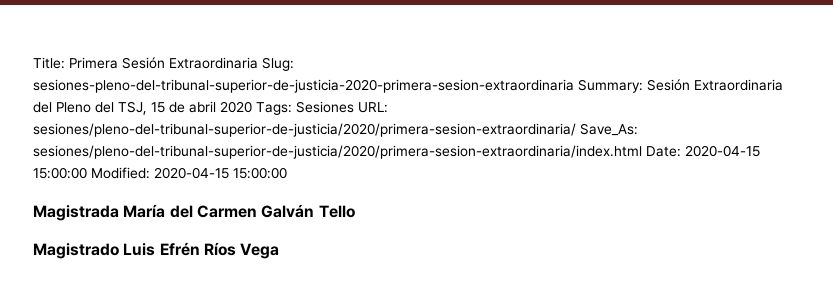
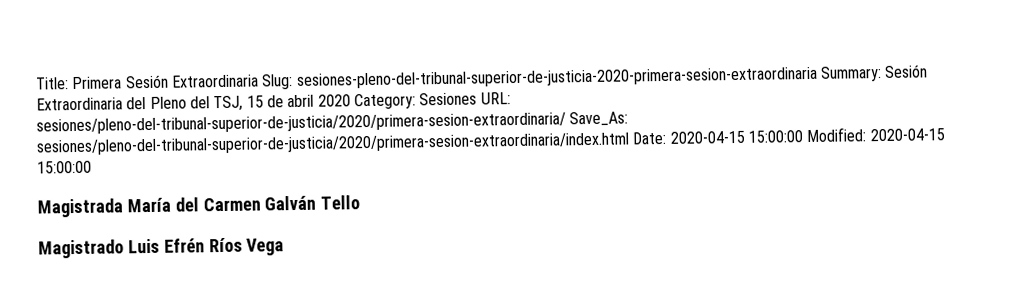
[256,102,292,115] Tags: -> [353,93,416,110] Category:

